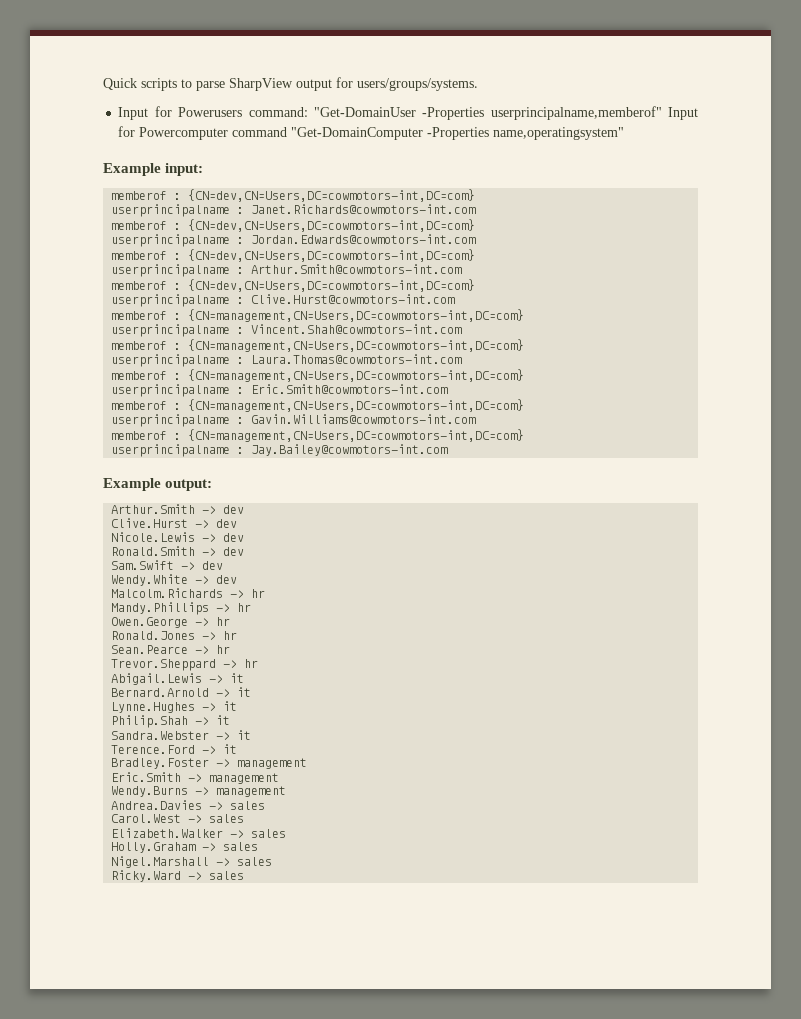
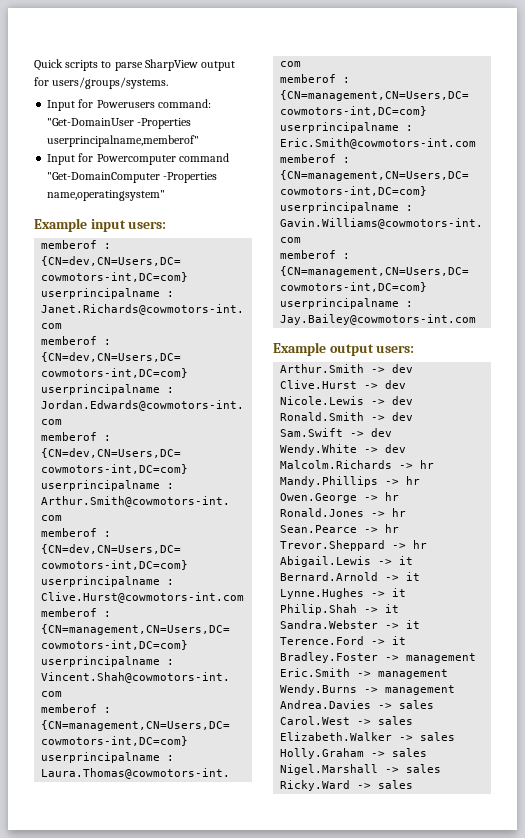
(662, 113) none -> (200, 141) //
[165,163,204,176] input: -> [90,219,167,232] input users:
[165,479,213,491] output: -> [329,344,415,356] output users:

